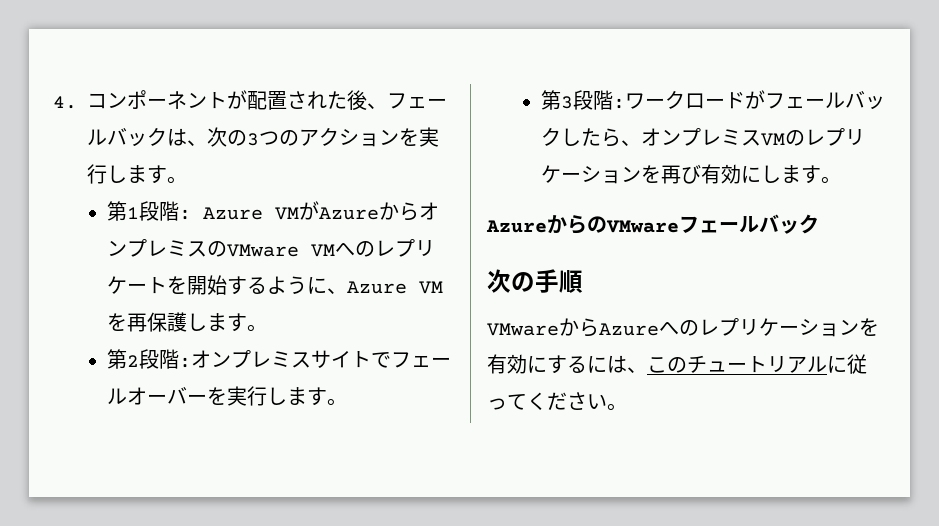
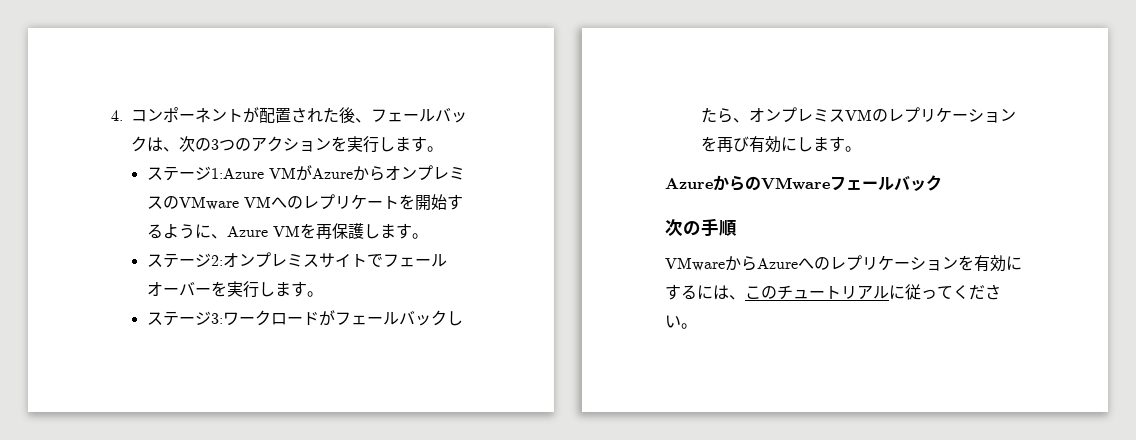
[106,201,263,221] 第1段階: Azure -> [146,166,264,181] ステージ1:Azure
[106,349,191,369] 第2段階: -> [146,253,223,268] ステージ2:
[540,90,625,110] 第3段階: -> [146,311,223,326] ステージ3:

